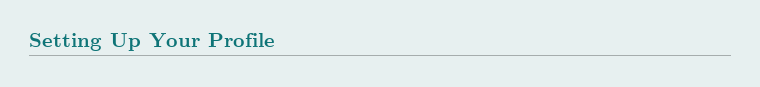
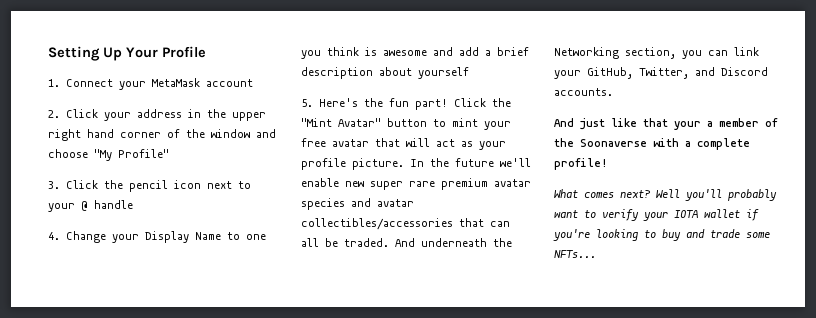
(275, 40) none -> [48,78,253,90] [48,109,266,121] [48,129,276,141] [48,149,169,161] [48,180,251,192] [48,200,133,212] [48,231,266,243] [301,47,529,59] [301,67,469,79] [301,98,511,110] [301,118,511,130] [301,138,506,150] [301,158,531,170] [301,178,531,190] [301,198,414,210] [301,218,510,230] [301,238,512,247] [554,47,759,59] [554,67,768,79] [554,88,613,96] [554,118,778,130] [554,138,750,150] [554,158,608,170] [554,189,777,201] [554,209,759,221] [553,229,770,241] [554,250,596,258] // 1. Connect your MetaMask account // 2. Click your address in the upper right hand corner of the window and choose "My Profile" // 3. Click the pencil icon next to your @ handle // 4. Change your Display Name to one you think is awesome and add a brief description about yourself // 5. Here's the fun part! Click the "Mint Avatar" button to mint your free avatar that will act as your profile picture. In the future we'll enable new super rare premium avatar species and avatar collectibles/accessories that can all be traded. And underneath the Networking section, you can link your GitHub, Twitter, and Discord accounts. // And just like that your a member of the Soonaverse with a complete profile! // What comes next? Well you'll probably want to verify your IOTA wallet if you're looking to buy and trade some NFTs...

